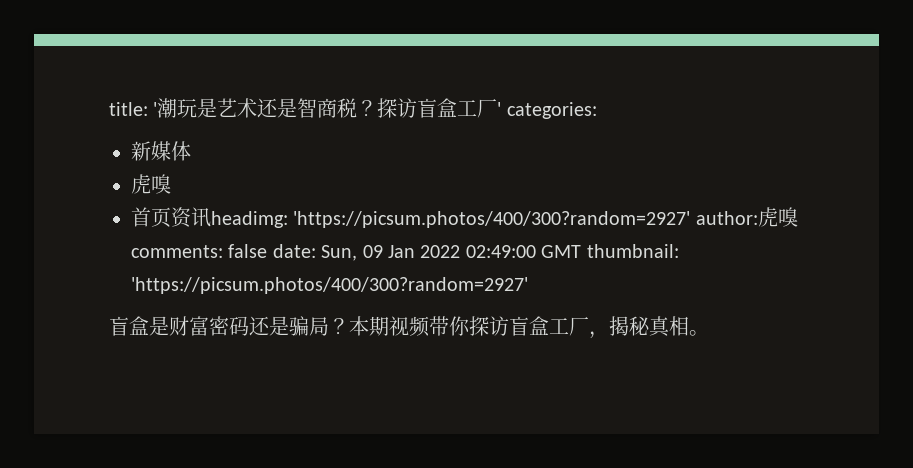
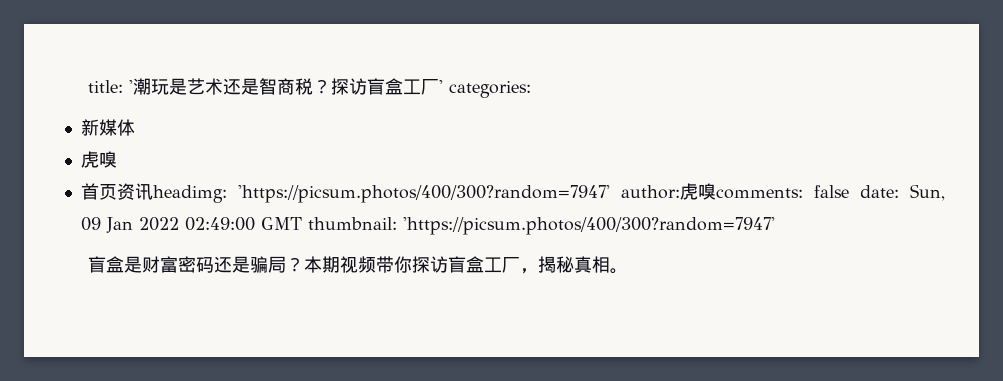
[293,211,691,228] 'https://picsum.photos/400/300?random=2927' -> [237,185,610,203] 'https://picsum.photos/400/300?random=7947'
[131,277,528,294] 'https://picsum.photos/400/300?random=2927' -> [402,217,775,235] 'https://picsum.photos/400/300?random=7947'

